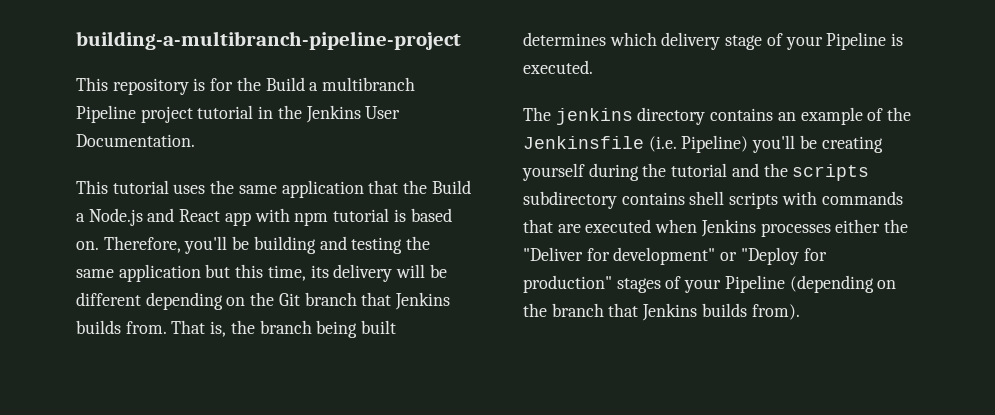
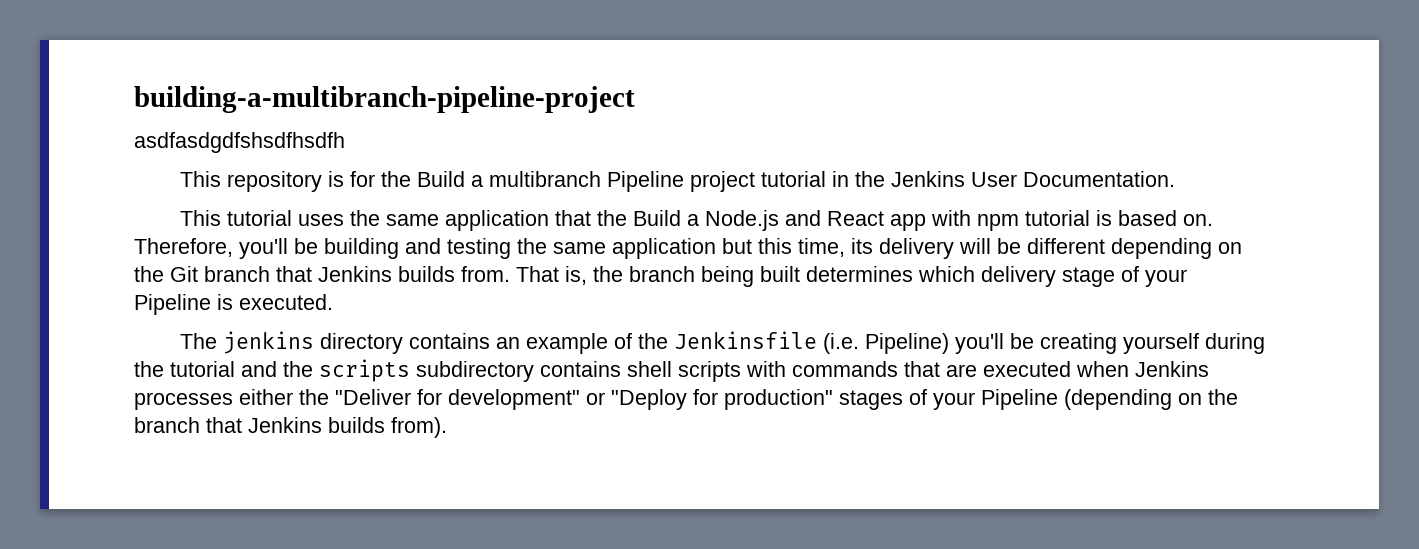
(461, 40) none -> [134,132,345,153] // asdfasdgdfshsdfhsdfh

